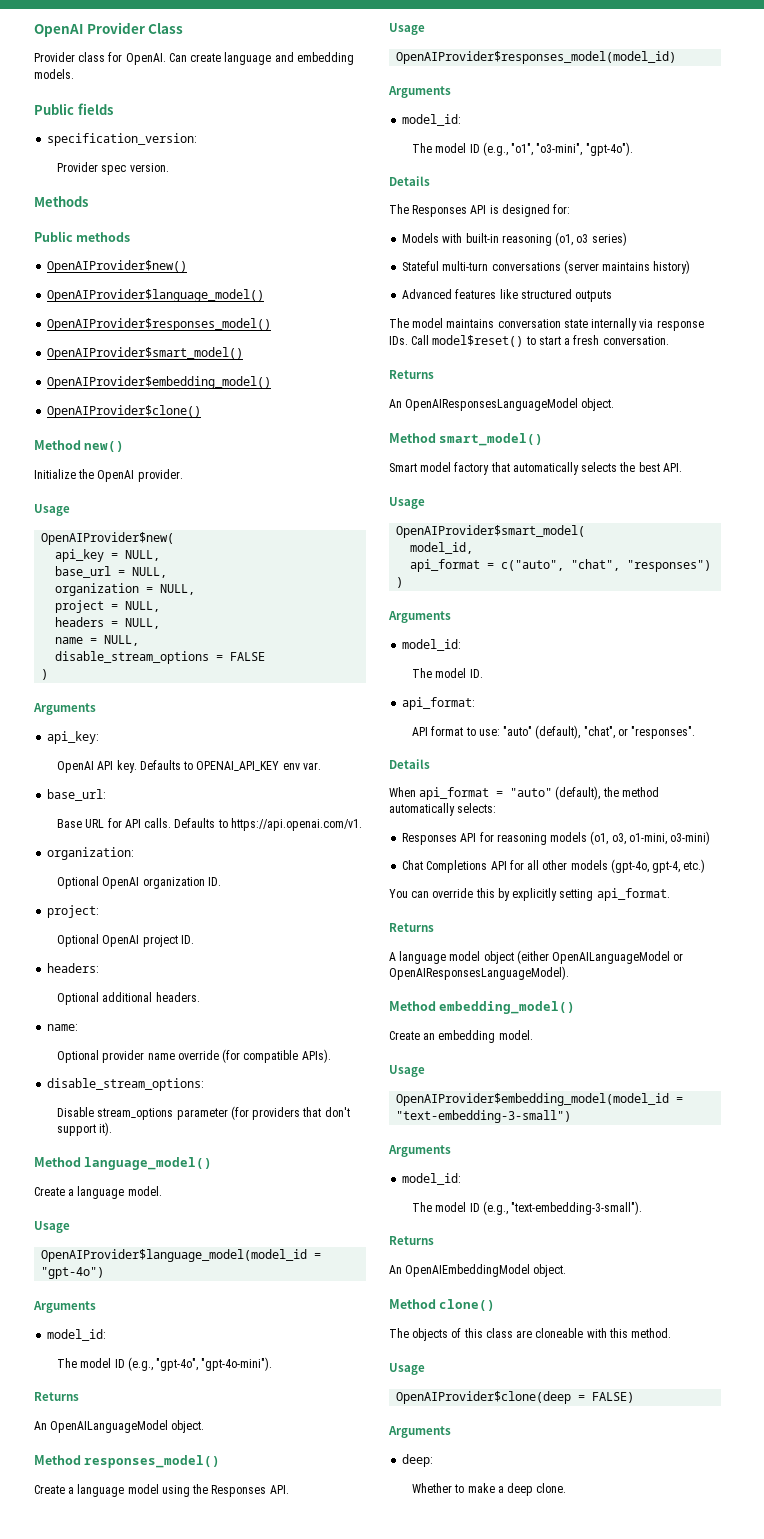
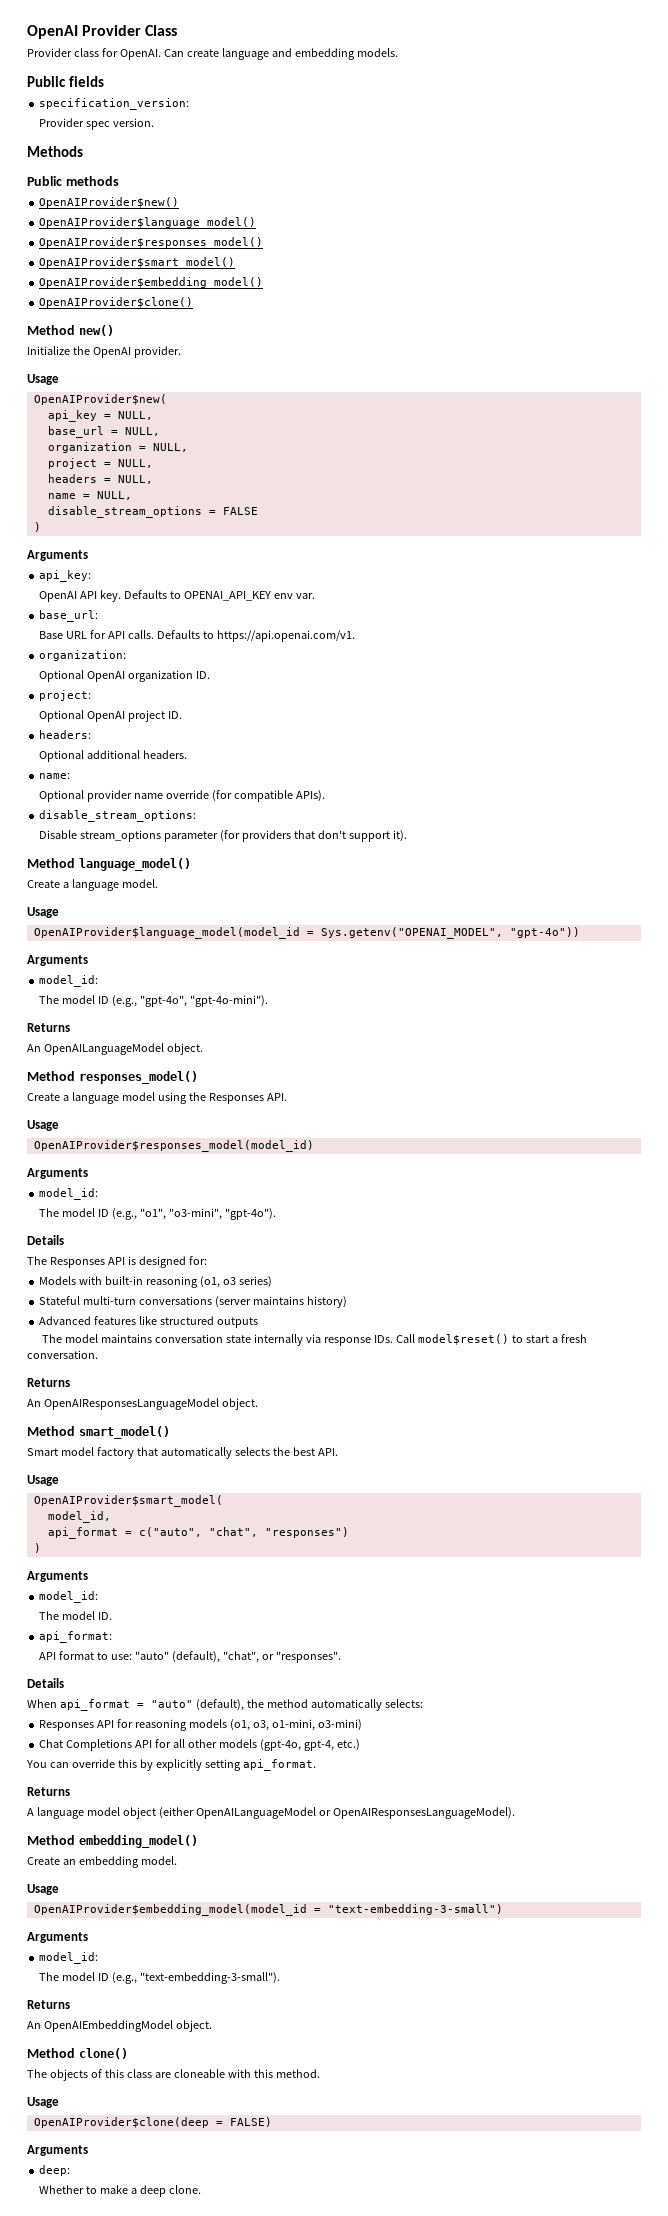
[41,1267,105,1279] "gpt-4o") -> [320,927,580,939] Sys.getenv("OPENAI_MODEL", "gpt-4o"))

